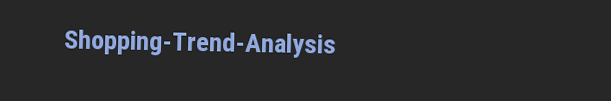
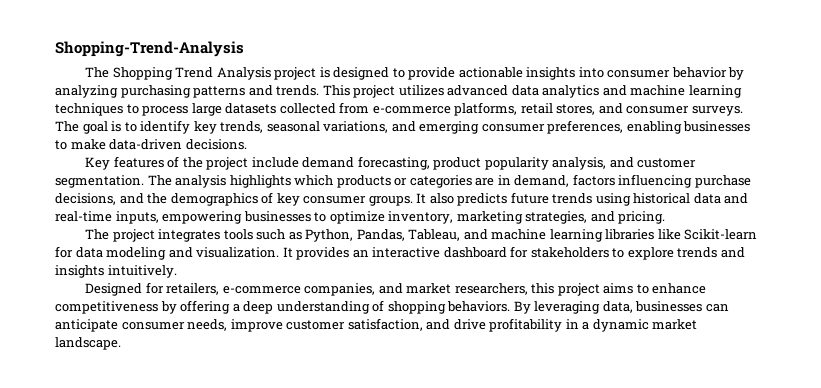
(337, 44) none -> [84,67,745,80] [55,85,742,98] [55,102,743,116] [55,120,751,134] [55,139,247,150] [84,156,697,170] [55,174,751,188] [55,192,749,206] [55,211,666,224] [84,229,758,242] [55,246,745,260] [55,265,177,278] [84,282,707,296] [55,300,729,314] [55,318,698,332] [55,337,121,350] // The Shopping Trend Analysis project is designed to provide actionable insights into consumer behavior by analyzing purchasing patterns and trends. This project utilizes advanced data analytics and machine learning techniques to process large datasets collected from e-commerce platforms, retail stores, and consumer surveys. The goal is to identify key trends, seasonal variations, and emerging consumer preferences, enabling businesses to make data-driven decisions. // Key features of the project include demand forecasting, product popularity analysis, and customer segmentation. The analysis highlights which products or categories are in demand, factors influencing purchase decisions, and the demographics of key consumer groups. It also predicts future trends using historical data and real-time inputs, empowering businesses to optimize inventory, marketing strategies, and pricing. // The project integrates tools such as Python, Pandas, Tableau, and machine learning libraries like Scikit-learn for data modeling and visualization. It provides an interactive dashboard for stakeholders to explore trends and insights intuitively. // Designed for retailers, e-commerce companies, and market researchers, this project aims to enhance competitiveness by offering a deep understanding of shopping behaviors. By leveraging data, businesses can anticipate consumer needs, improve customer satisfaction, and drive profitability in a dynamic market landscape.

